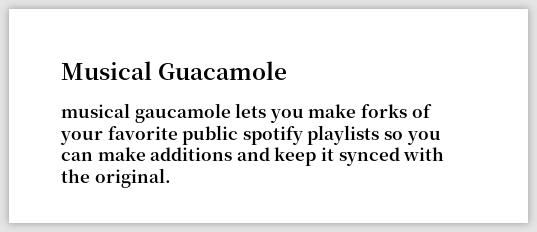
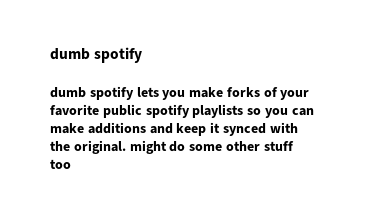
[61,61,288,80] [61,103,231,123] Musical Guacamole // musical gaucamole -> [50,47,143,63] [50,86,134,100] dumb spotify // dumb spotify
(171, 178) none -> [129,140,294,154] [50,159,71,169] might do some other stuff too

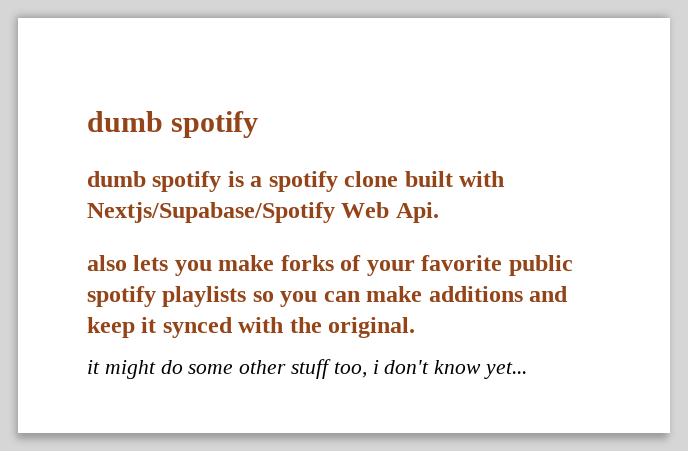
(134, 93) none -> [227,171,505,192] [87,202,439,223] [87,255,127,271] is a spotify clone built with Nextjs/Supabase/Spotify Web Api. // also
(126, 147) none -> [87,360,100,374] // it
[50,159,71,169] too -> [333,360,528,379] too, i don't know yet...

